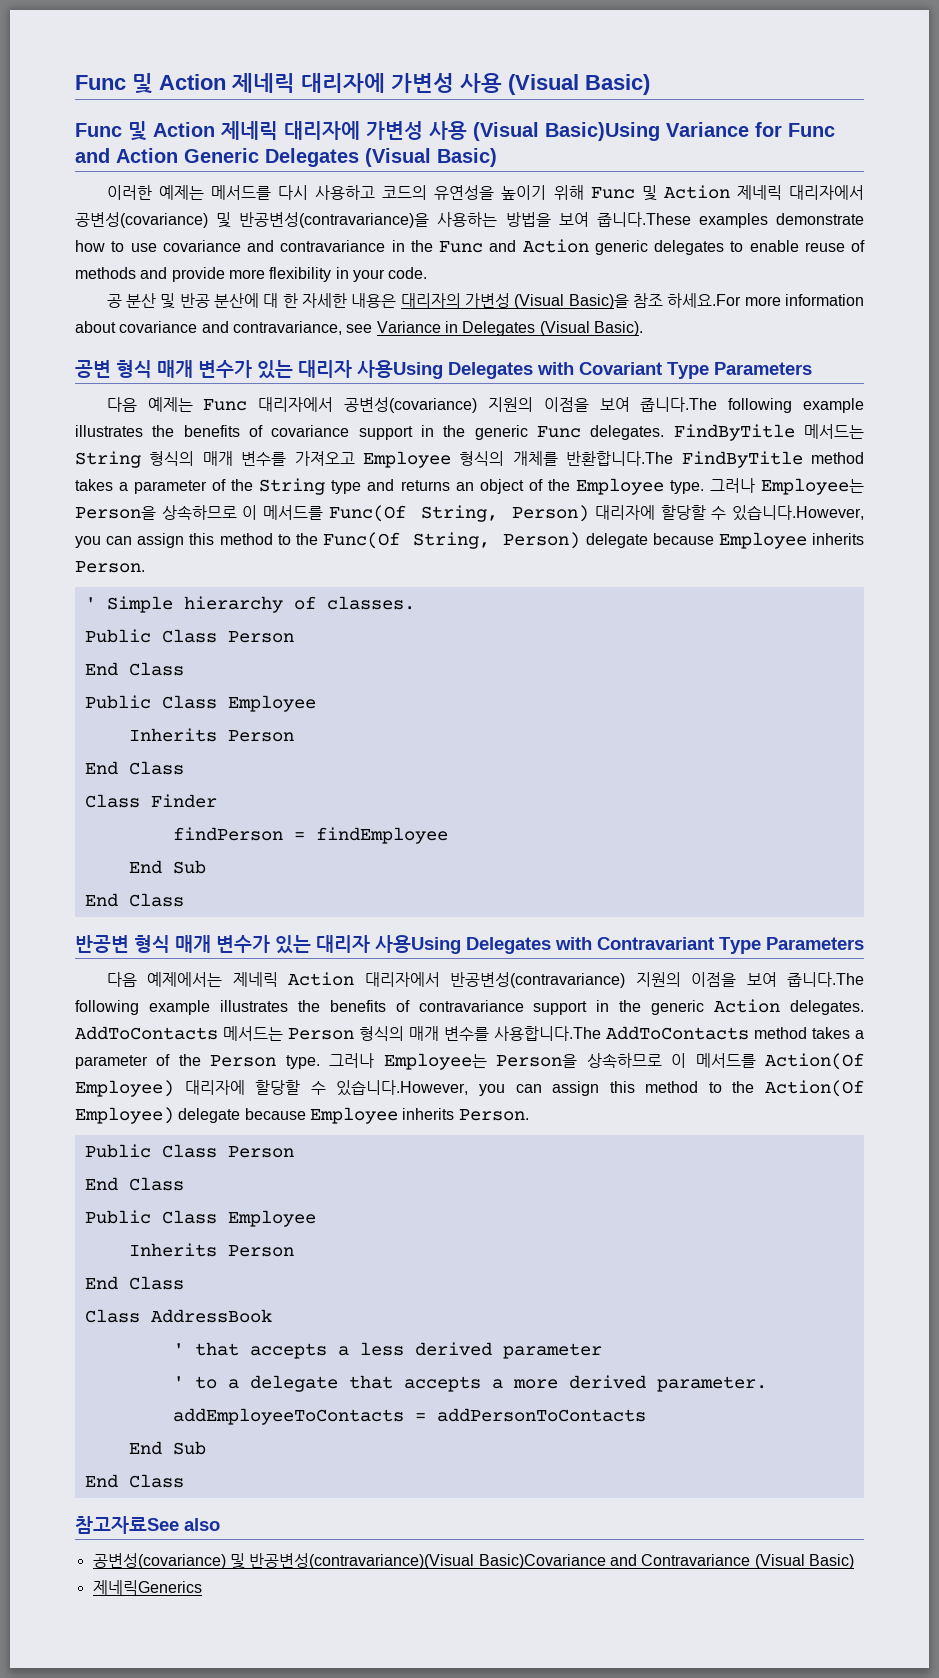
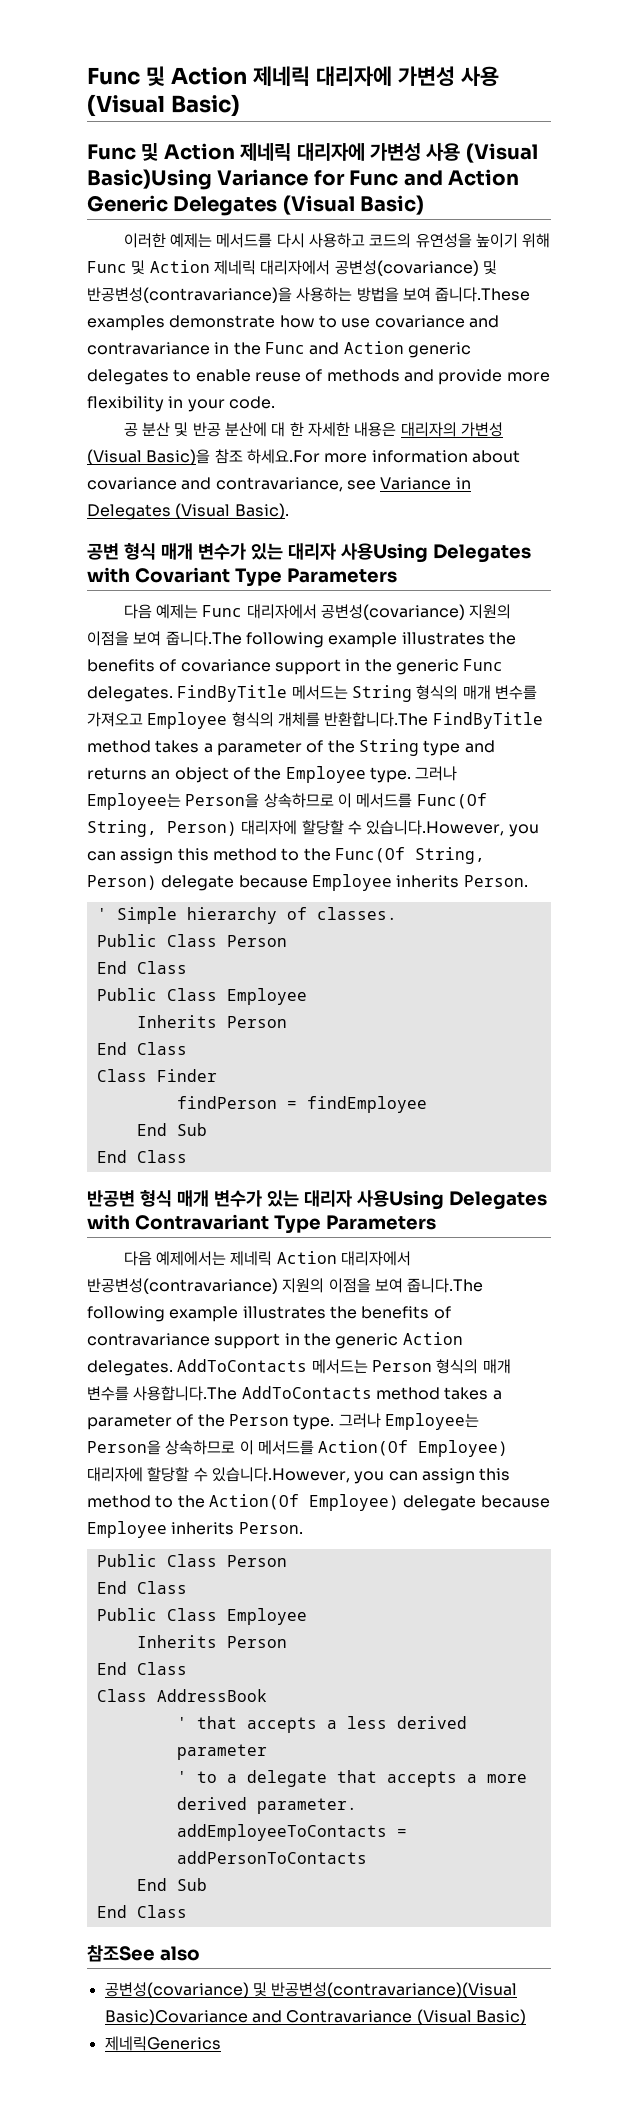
[75,1516,179,1534] 참고자료See -> [87,1945,155,1962] 참조See

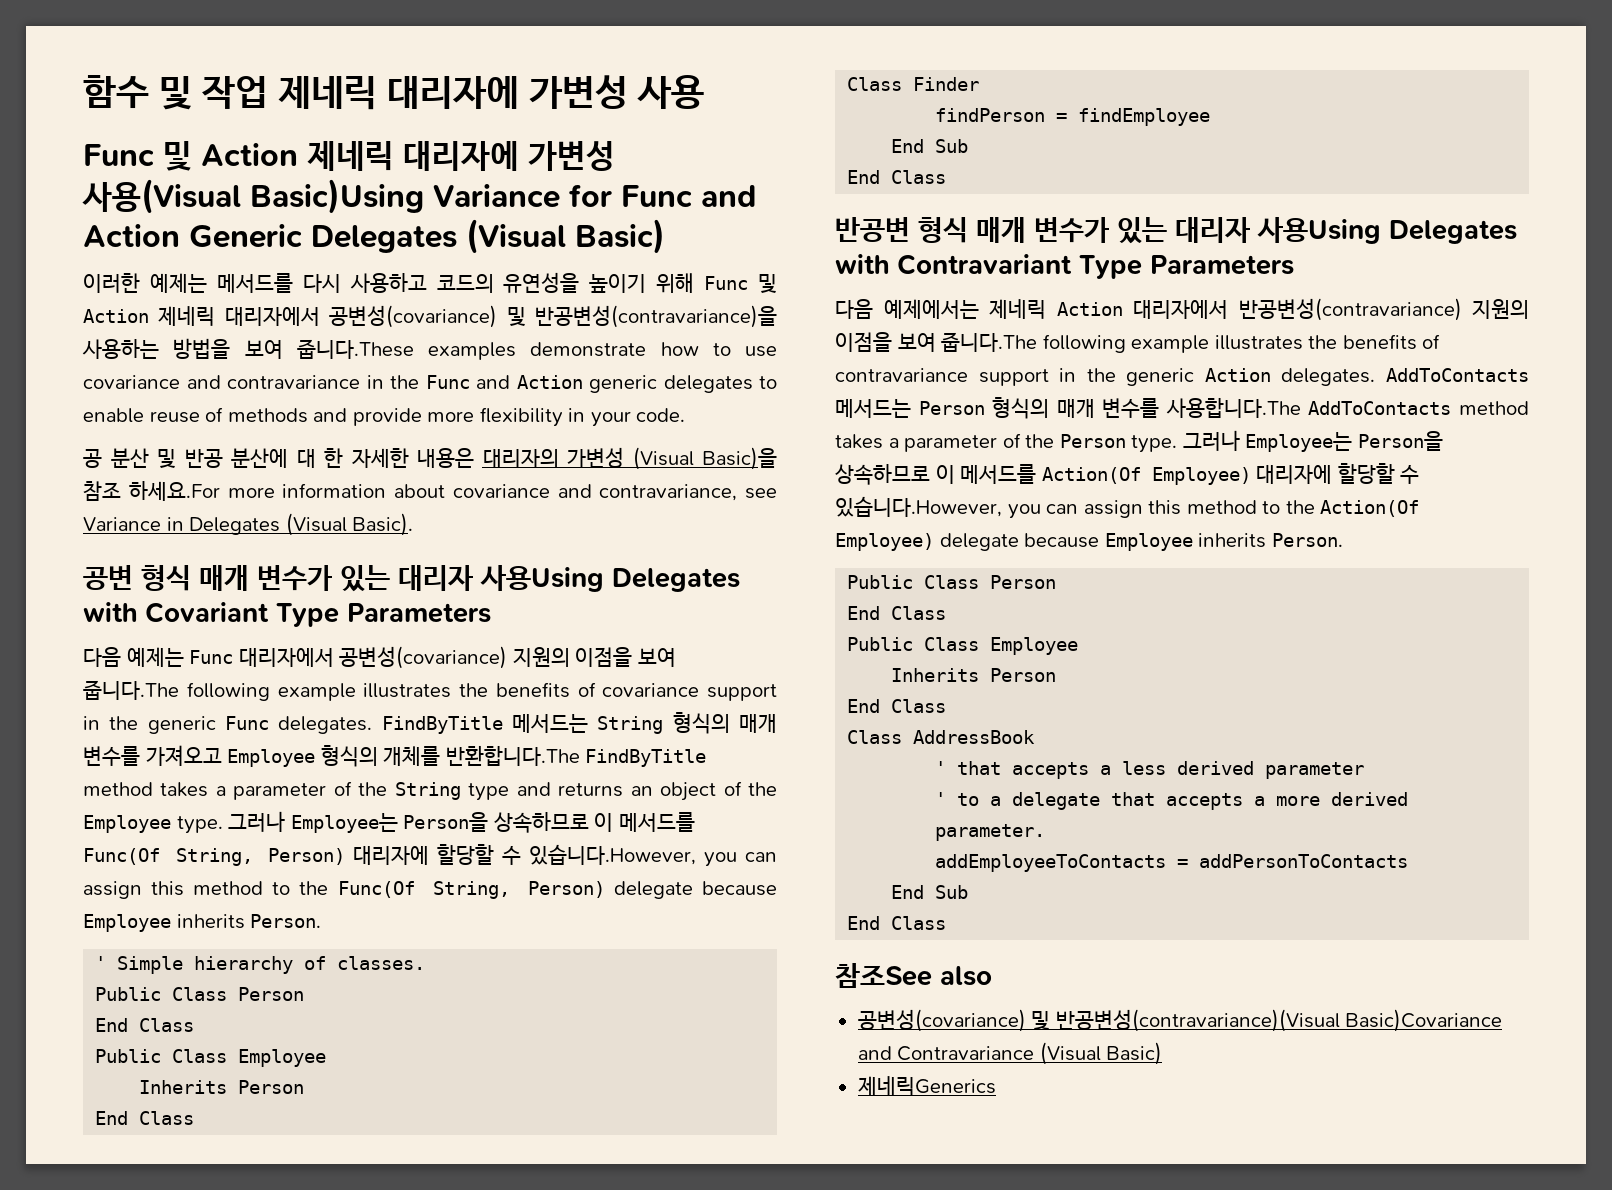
[87,66,499,87] [87,94,240,117] [87,143,538,163] Func 및 Action 제네릭 대리자에 가변성 사용 (Visual Basic) // Func 및 Action 제네릭 대리자에 가변성 사용 (Visual -> [83,75,704,110] [83,141,615,171] [82,179,241,214] 함수 및 작업 제네릭 대리자에 가변성 사용 // Func 및 Action 제네릭 대리자에 가변성 사용(Visual

